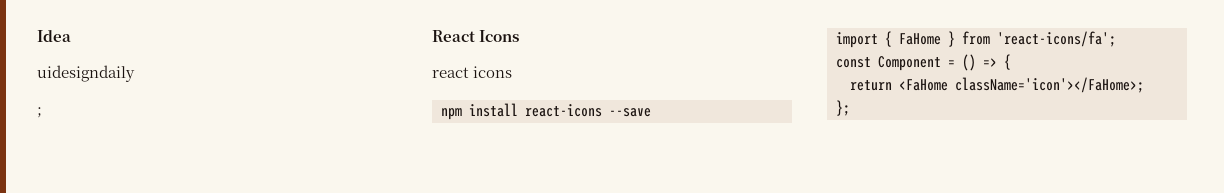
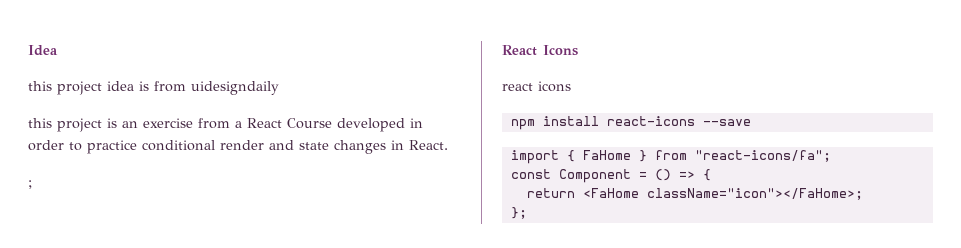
[37,65,135,82] uidesigndaily -> [28,81,279,95] [28,118,423,132] [28,140,448,154] this project idea is from uidesigndaily // this project is an exercise from a React Course developed in order to practice conditional render and state changes in React.
[997,31,1116,47] 'react-icons/fa'; -> [694,150,831,162] "react-icons/fa";
[955,77,1144,93] className='icon'></FaHome>; -> [646,188,863,200] className="icon"></FaHome>;

